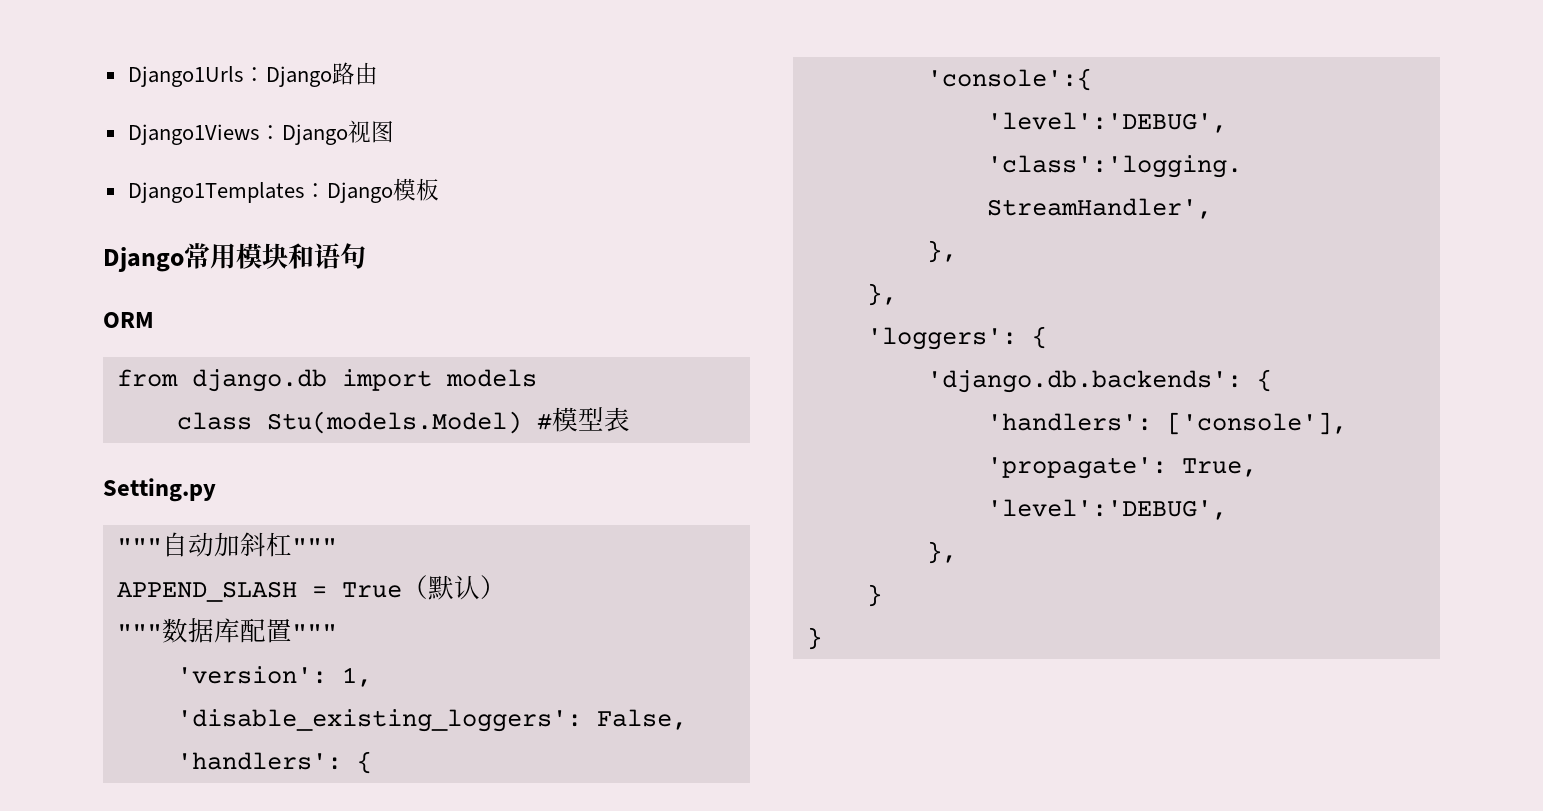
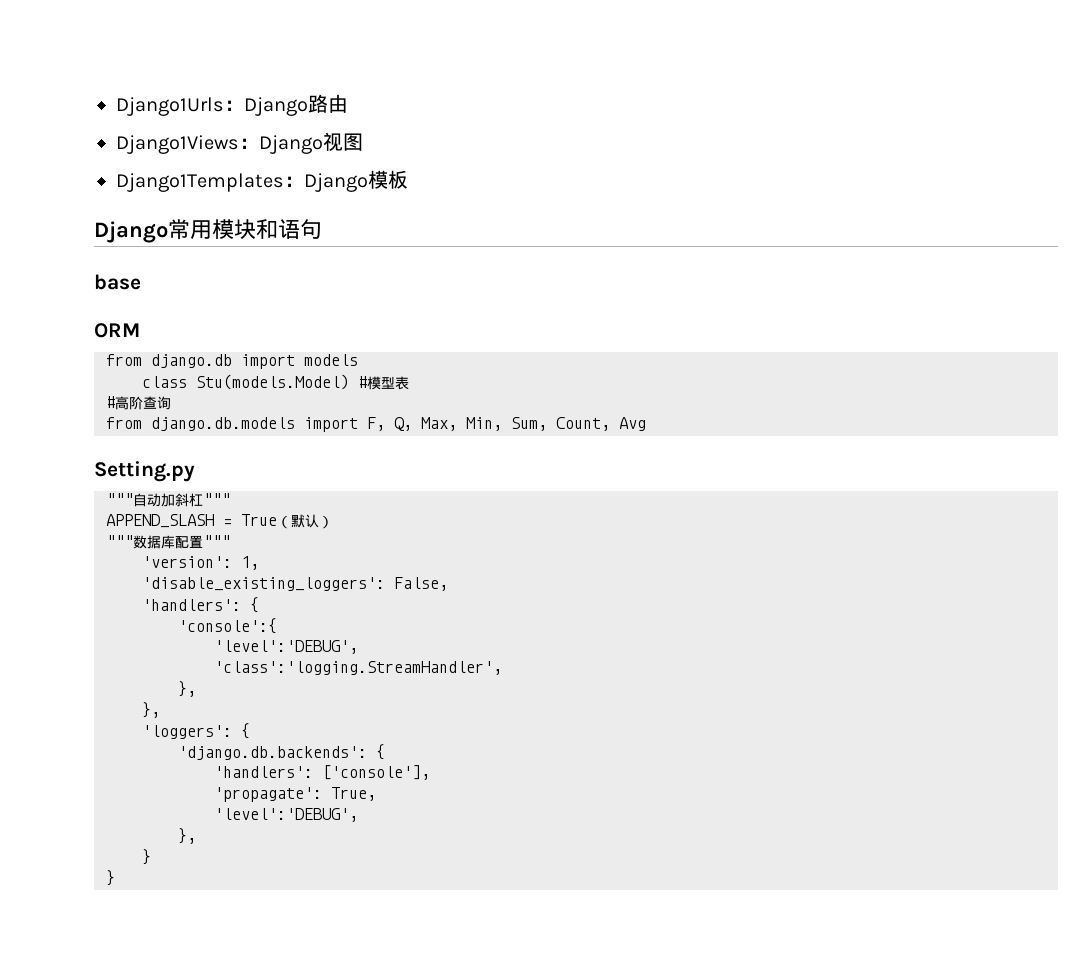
(366, 256) none -> [94,274,141,290] // base
(630, 419) none -> [106,396,171,410] [106,417,646,432] // #高阶查询 // from django.db.models import F, Q, Max, Min, Sum, Count, Avg

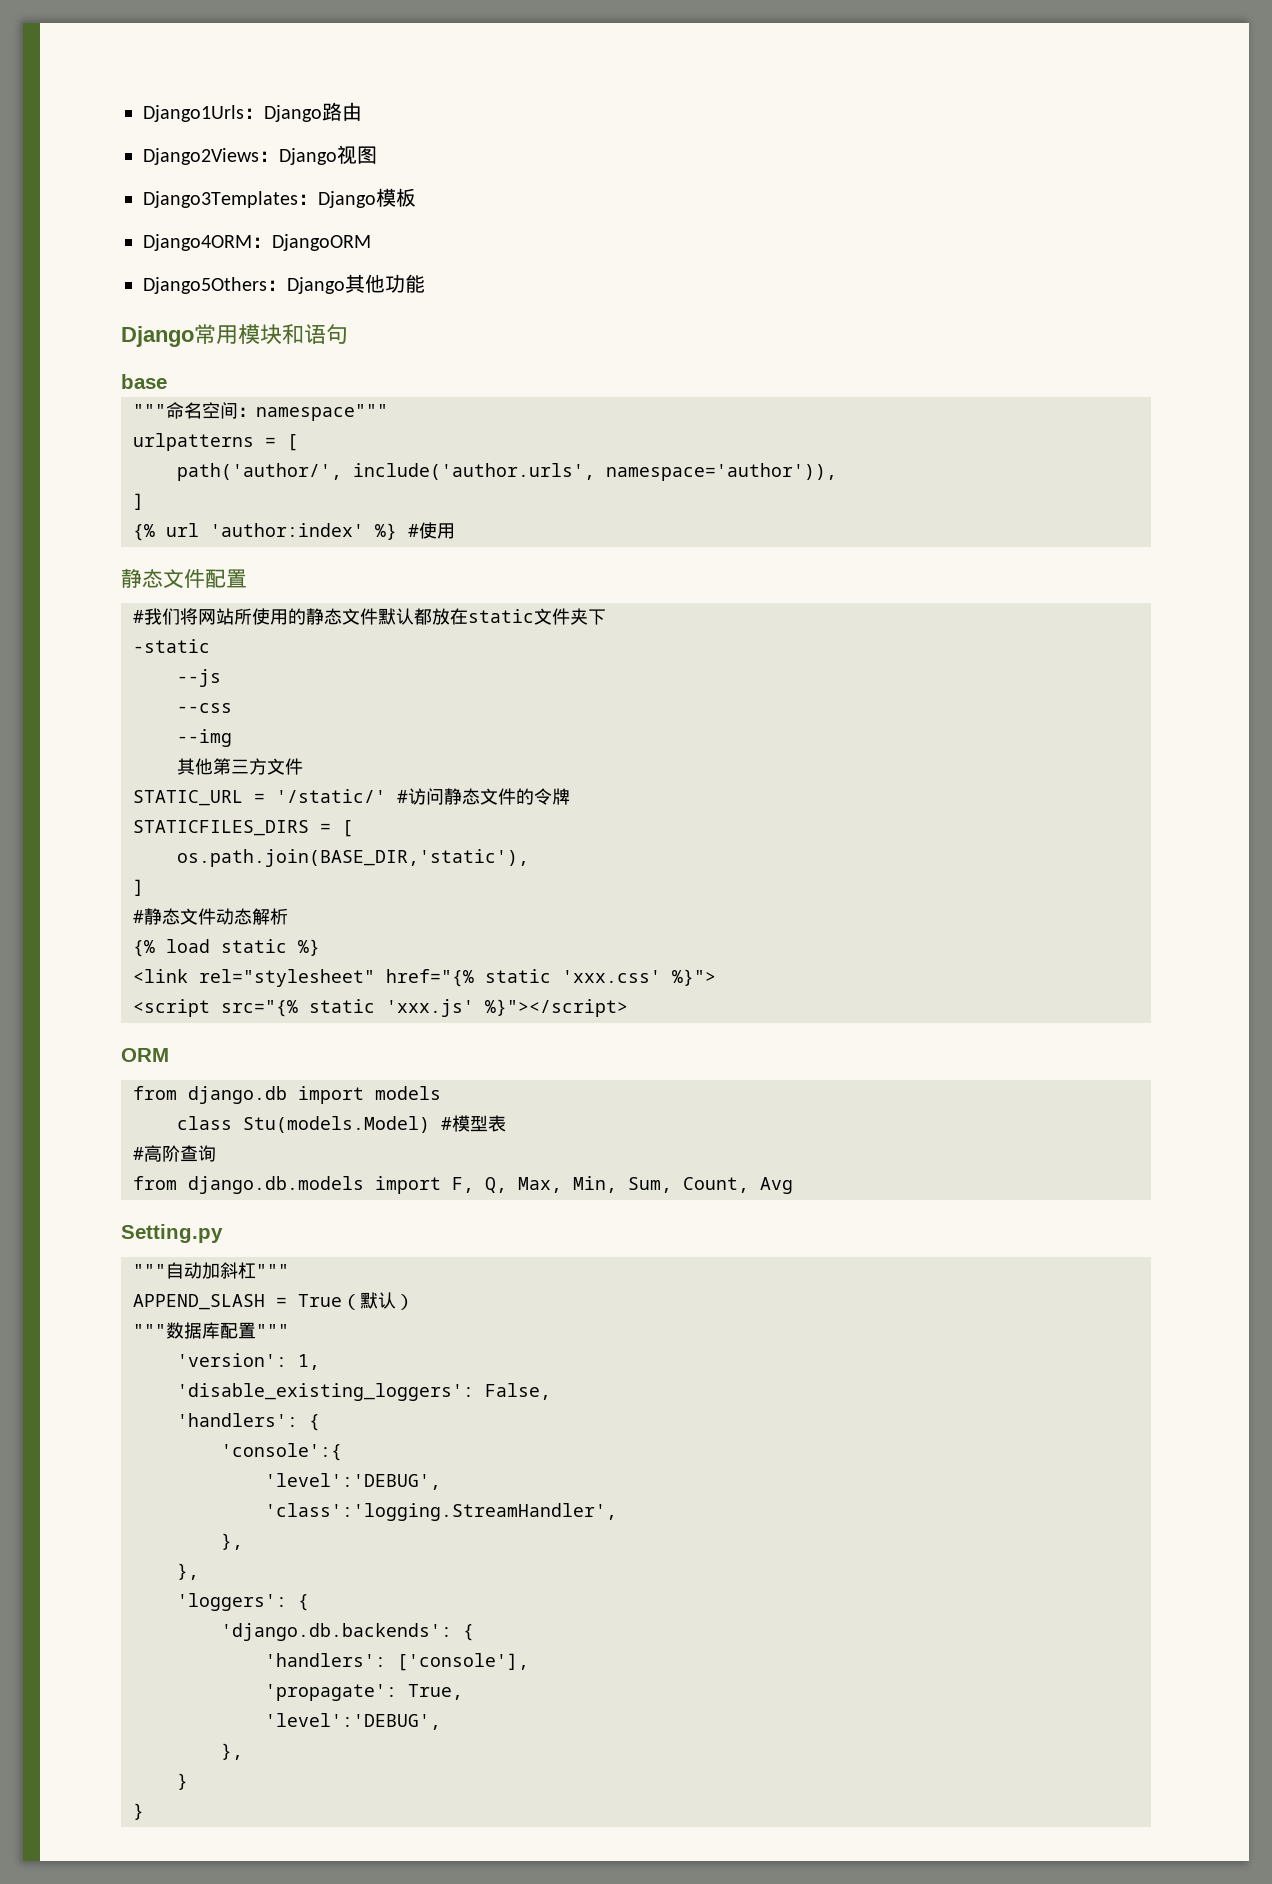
[116,135,239,154] Django1Views -> [143,148,259,165] Django2Views
[116,173,284,192] Django1Templates -> [143,191,298,208] Django3Templates
(408, 179) none -> [143,234,371,251] [143,274,425,294] // Django4ORM：DjangoORM // Django5Others：Django其他功能
(141, 282) none -> [133,402,388,421] [133,433,298,451] [177,463,837,481] [133,493,144,510] [133,522,455,541] [121,568,247,589] [133,608,606,625] [133,639,210,653] [177,669,221,687] [177,703,232,713] [177,729,232,747] [177,758,303,775] [133,788,570,806] [133,820,353,837] [177,849,529,867] [133,879,144,896] [133,908,288,925] [133,939,320,957] [133,969,716,987] [133,999,628,1017] // """命名空间：namespace""" // urlpatterns = [ // path('author/', include('author.urls', namespace='author')), // ] // {% url 'author:index' %} #使用 // 静态文件配置 // #我们将网站所使用的静态文件默认都放在static文件夹下 // -static // --js // --css // --img // 其他第三方文件 // STATIC_URL = '/static/' #访问静态文件的令牌 // STATICFILES_DIRS = [ // os.path.join(BASE_DIR,'static'), // ] // #静态文件动态解析 // {% load static %} // <link rel="stylesheet" href="{% static 'xxx.css' %}"> // <script src="{% static 'xxx.js' %}"></script>

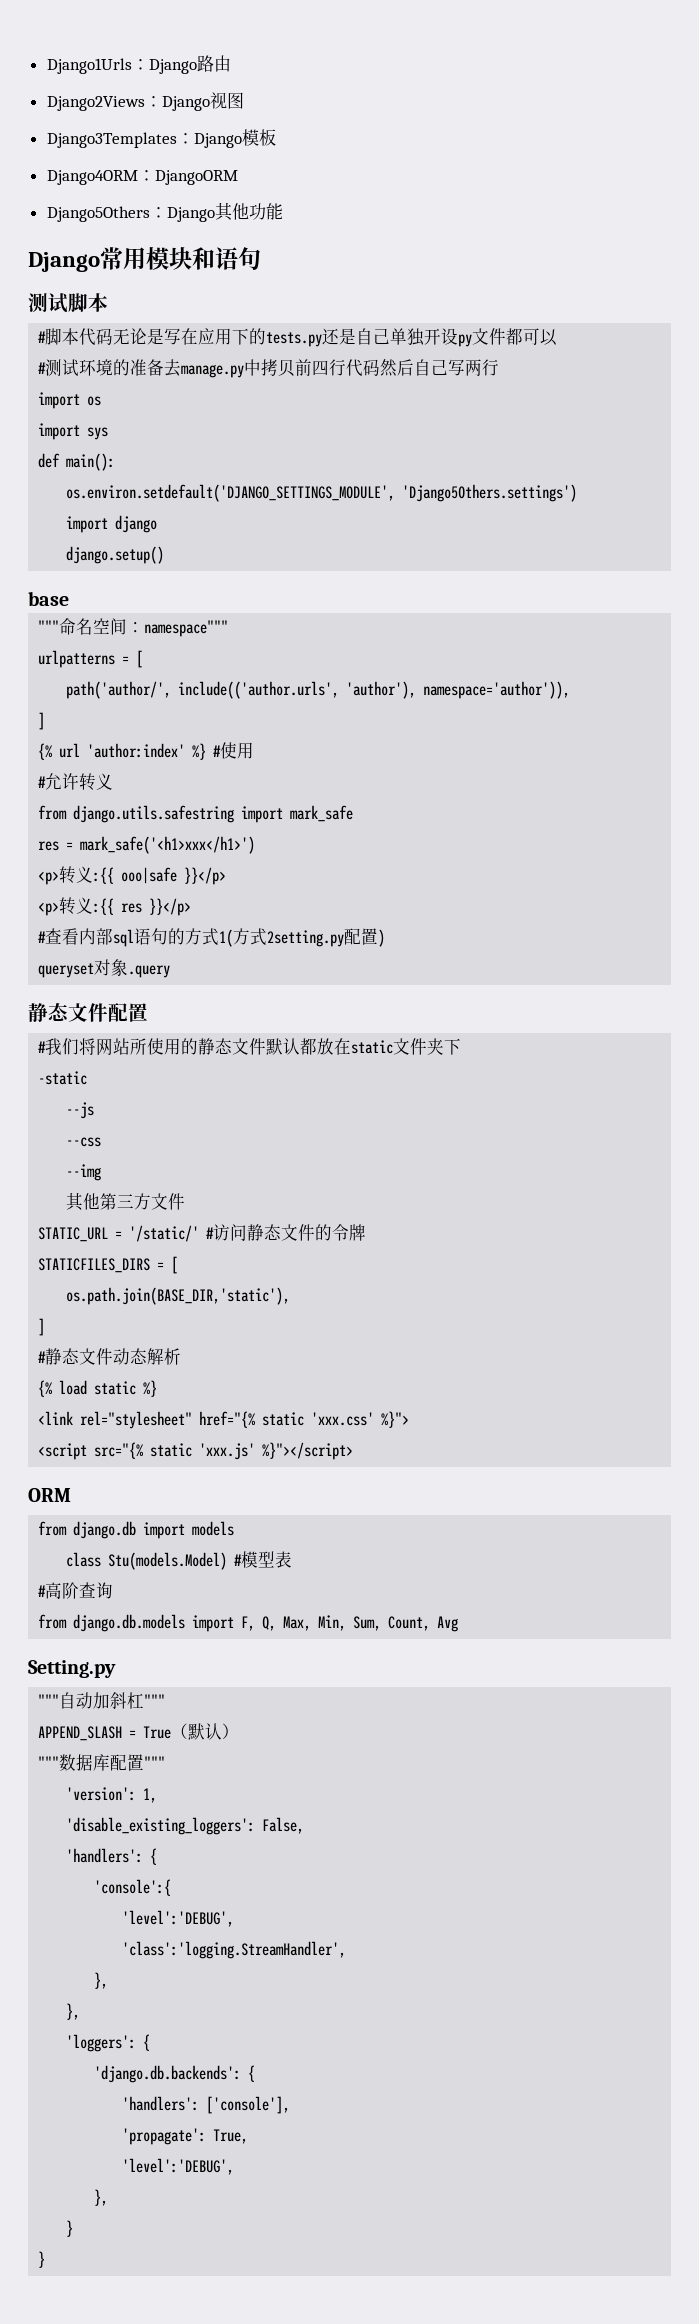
(348, 334) none -> [28,293,108,313] [38,328,558,347] [38,359,500,378] [38,392,102,409] [38,423,109,440] [38,453,116,471] [66,484,578,502] [66,515,158,533] [66,546,165,564] // 测试脚本 // #脚本代码无论是写在应用下的tests.py还是自己单独开设py文件都可以 // #测试环境的准备去manage.py中拷贝前四行代码然后自己写两行 // import os // import sys // def main(): // os.environ.setdefault('DJANGO_SETTINGS_MODULE', 'Django5Others.settings') // import django // django.setup()
[353,463,595,480] include('author.urls', -> [178,681,417,699] include(('author.urls', 'author'),
(455, 531) none -> [38,773,114,791] [38,805,354,823] [38,836,256,854] [38,866,227,885] [38,897,192,916] [38,928,386,947] [38,959,171,978] // #允许转义 // from django.utils.safestring import mark_safe // res = mark_safe('<h1>xxx</h1>') // <p>转义:{{ ooo|safe }}</p> // <p>转义:{{ res }}</p> // #查看内部sql语句的方式1(方式2setting.py配置) // queryset对象.query

